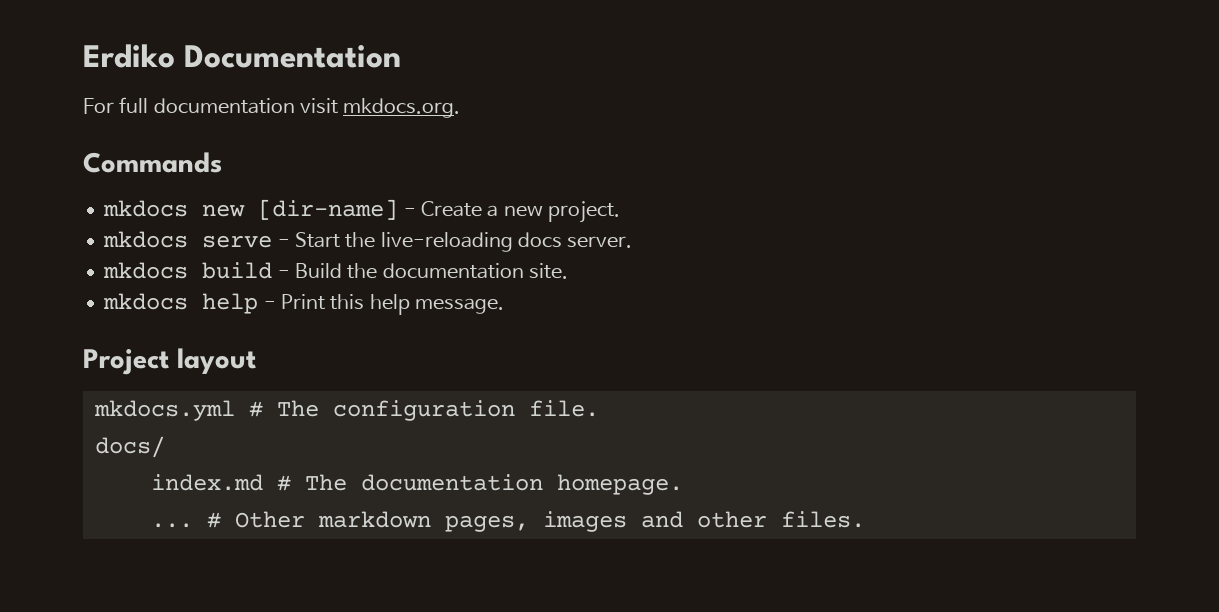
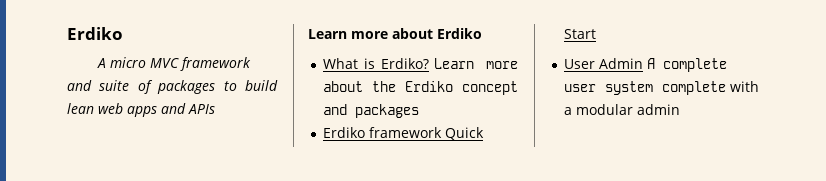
[83,44,401,68] [83,97,461,118] [83,152,222,173] [103,199,620,223] [103,231,633,252] [103,262,568,279] [103,293,504,315] [83,348,256,375] [93,400,599,421] [94,436,165,458] [150,474,683,495] [150,511,865,532] Erdiko Documentation // For full documentation visit mkdocs.org. // Commands // mkdocs new [dir-name] - Create a new project. // mkdocs serve - Start the live-reloading docs server. // mkdocs build - Build the documentation site. // mkdocs help - Print this help message. // Project layout // mkdocs.yml # The configuration file. // docs/ // index.md # The documentation homepage. // ... # Other markdown pages, images and other files. -> [67,27,123,40] [96,57,251,71] [67,80,278,94] [67,103,215,117] [308,28,482,39] [322,58,518,69] [322,81,518,95] [322,104,419,118] [322,127,484,140] [563,29,596,39] [563,58,727,72] [563,81,759,95] [563,104,680,115] Erdiko // A micro MVC framework and suite of packages to build lean web apps and APIs // Learn more about Erdiko // What is Erdiko? Learn more about the Erdiko concept and packages // Erdiko framework Quick Start // User Admin A complete user system complete with a modular admin

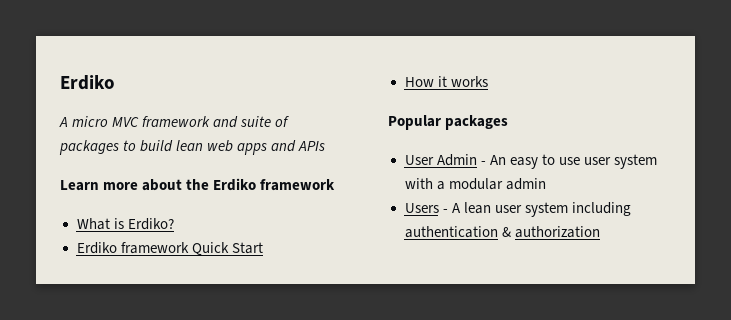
[437,28,482,39] Erdiko -> [186,178,336,191] the Erdiko framework
[434,58,518,69] [322,81,518,95] [322,104,419,118] [322,127,484,140] [563,29,596,39] [563,58,727,72] [563,81,726,95] Learn more about the Erdiko concept and packages // Erdiko framework Quick Start // User Admin A complete user system complete -> [76,242,263,256] [404,76,488,87] [388,115,509,130] [404,154,657,169] // Erdiko framework Quick Start // How it works // Popular packages // User Admin - An easy to use user system
(680, 109) none -> [404,202,631,217] [404,226,600,238] // Users - A lean user system including authentication & authorization

